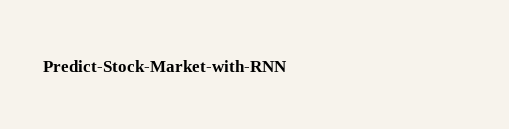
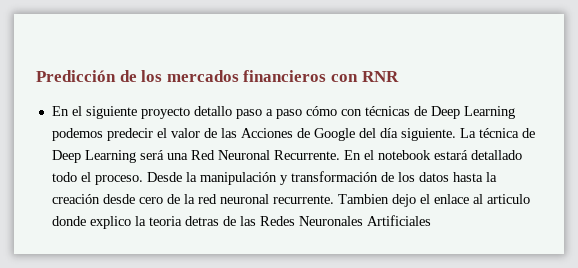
[43,60,287,72] Predict-Stock-Market-with-RNN -> [36,70,399,82] [51,106,515,119] [51,128,535,141] [51,150,522,163] [51,171,497,185] [51,194,530,207] [51,215,431,229] Predicción de los mercados financieros con RNR // En el siguiente proyecto detallo paso a paso cómo con técnicas de Deep Learning podemos predecir el valor de las Acciones de Google del día siguiente. La técnica de Deep Learning será una Red Neuronal Recurrente. En el notebook estará detallado todo el proceso. Desde la manipulación y transformación de los datos hasta la creación desde cero de la red neuronal recurrente. Tambien dejo el enlace al articulo donde explico la teoria detras de las Redes Neuronales Artificiales

